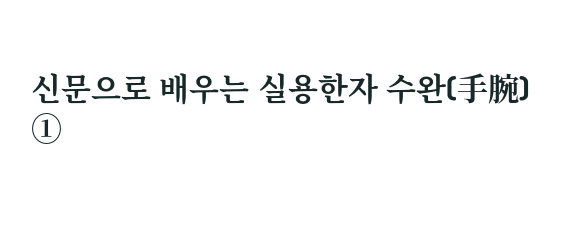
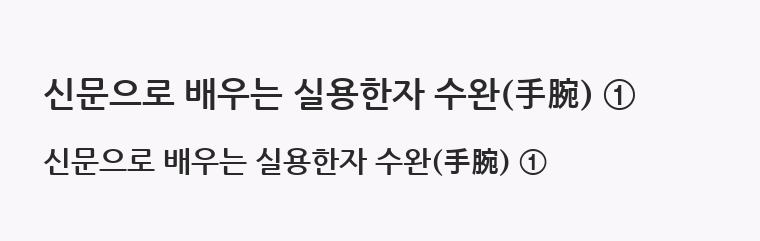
[31,73,531,105] [31,113,62,144] 신문으로 배우는 실용한자 수완(手腕) ① -> [43,78,637,111] [43,148,548,176] 신문으로 배우는 실용한자 수완(手腕) ① // 신문으로 배우는 실용한자 수완(手腕) ①

